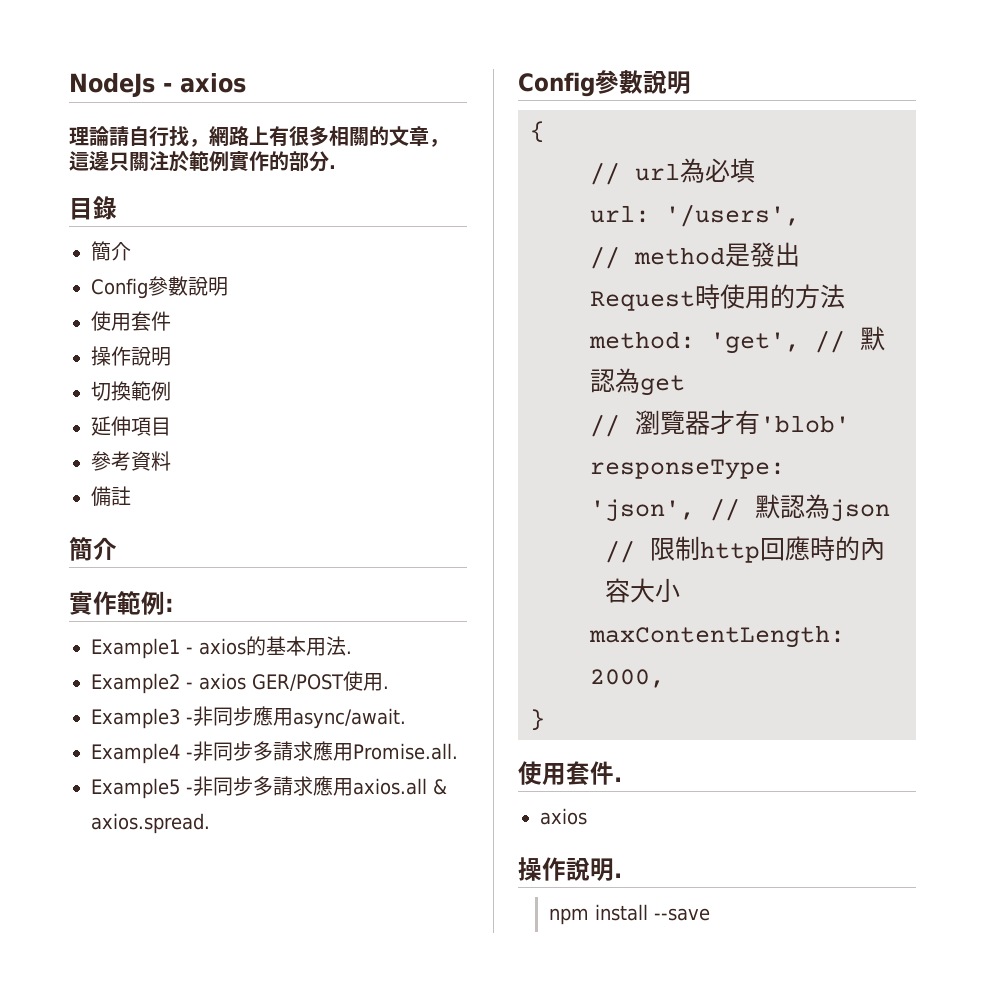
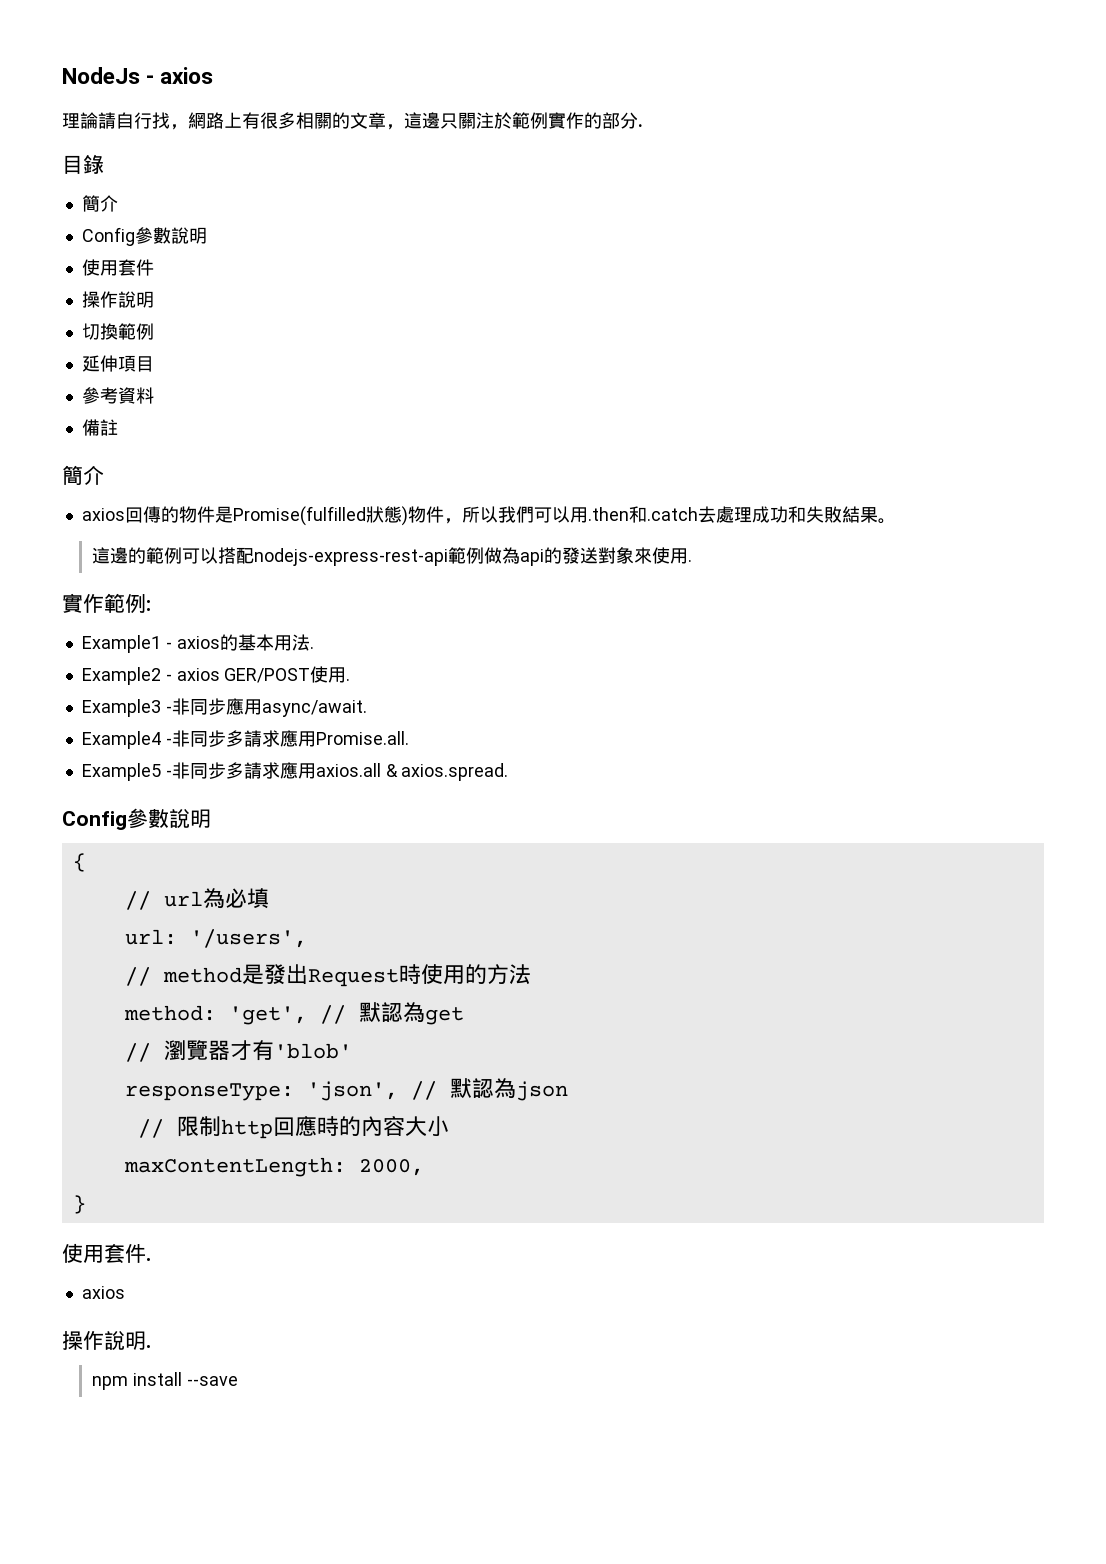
(117, 548) none -> [81,506,896,526] [92,547,693,566] // axios回傳的物件是Promise(fulfilled狀態)物件，所以我們可以用.then和.catch去處理成功和失敗結果。 // 這邊的範例可以搭配nodejs-express-rest-api範例做為api的發送對象來使用.

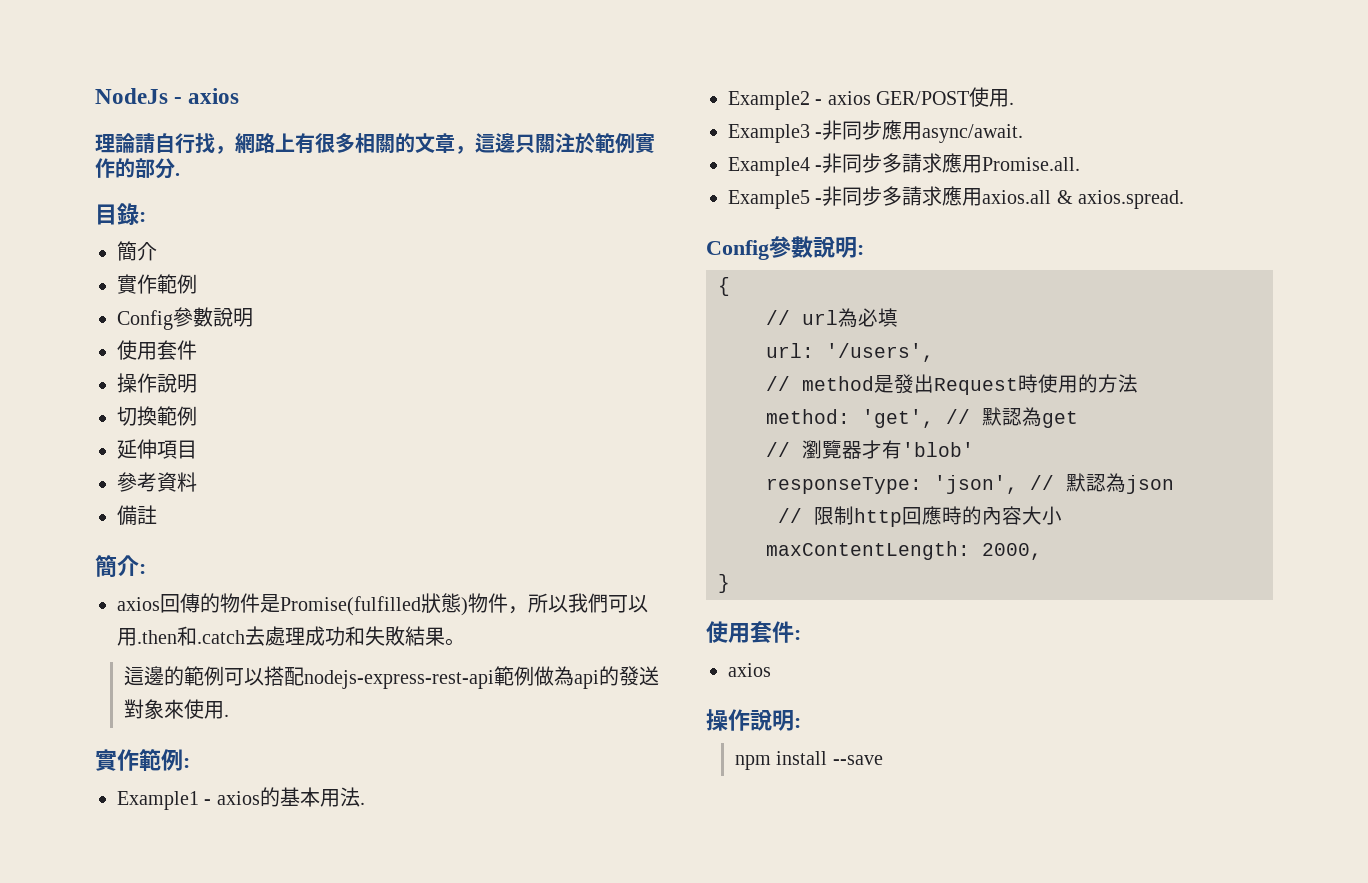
[81,195,118,212] // 簡介 -> [139,212,146,222] [117,241,157,261] [117,274,197,294] : // 簡介 // 實作範例
(104, 475) none -> [139,564,146,574] :
(211, 818) none -> [857,245,864,255] :
[146,1258,151,1261] . -> [794,630,801,640] :
[146,1345,151,1348] . -> [794,718,801,728] :

